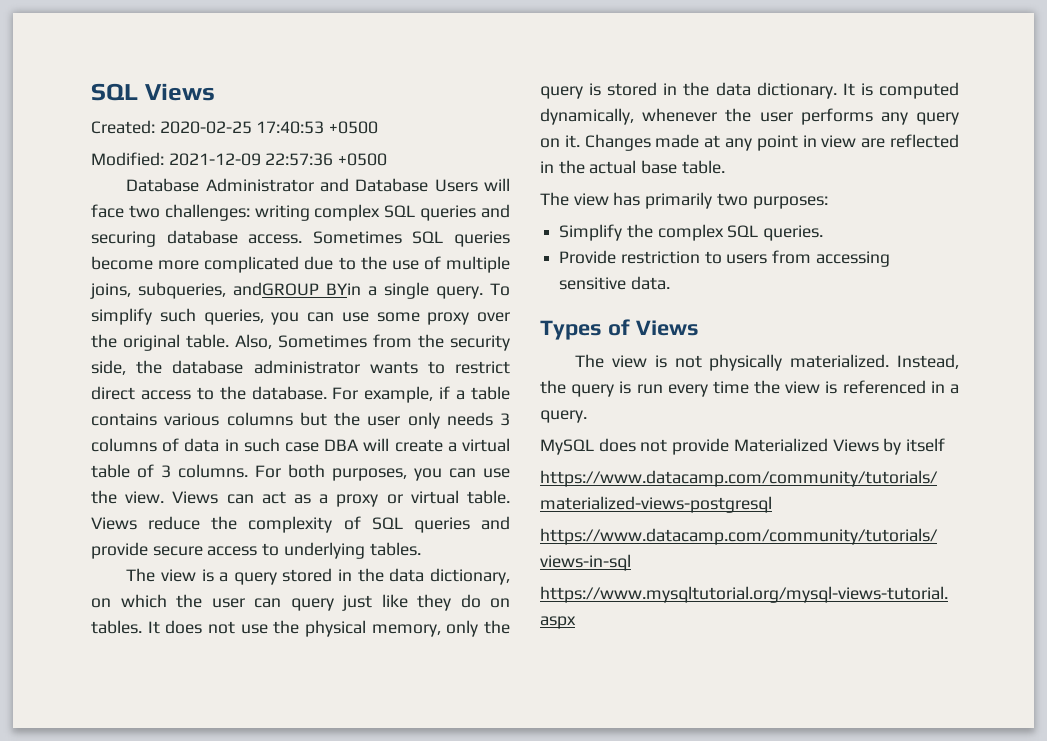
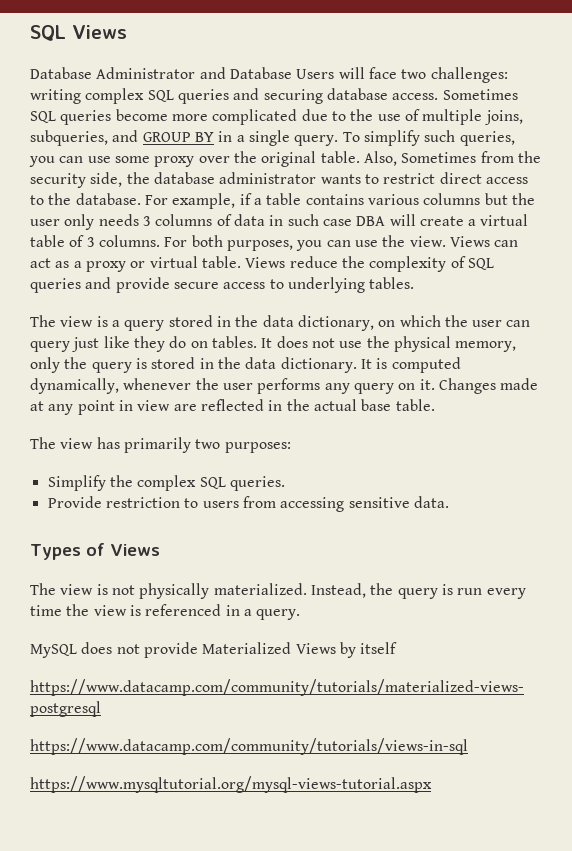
[91,120,379,134] [91,152,388,166] // Created: 2020-02-25 17:40:53 +0500 // Modified: 2021-12-09 22:57:36 +0500 -> (127, 32) none
[233,282,361,296] andGROUP BYin -> [112,130,233,142] and GROUP BY in

